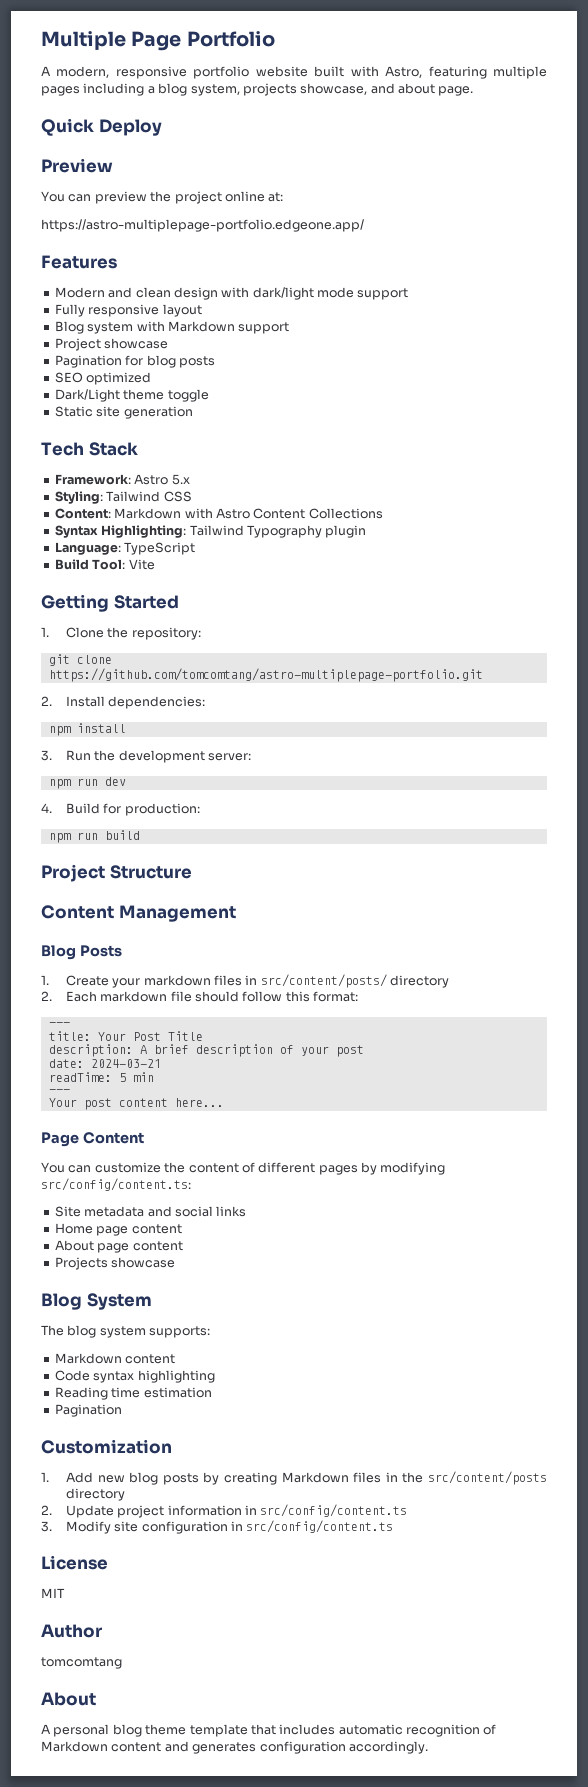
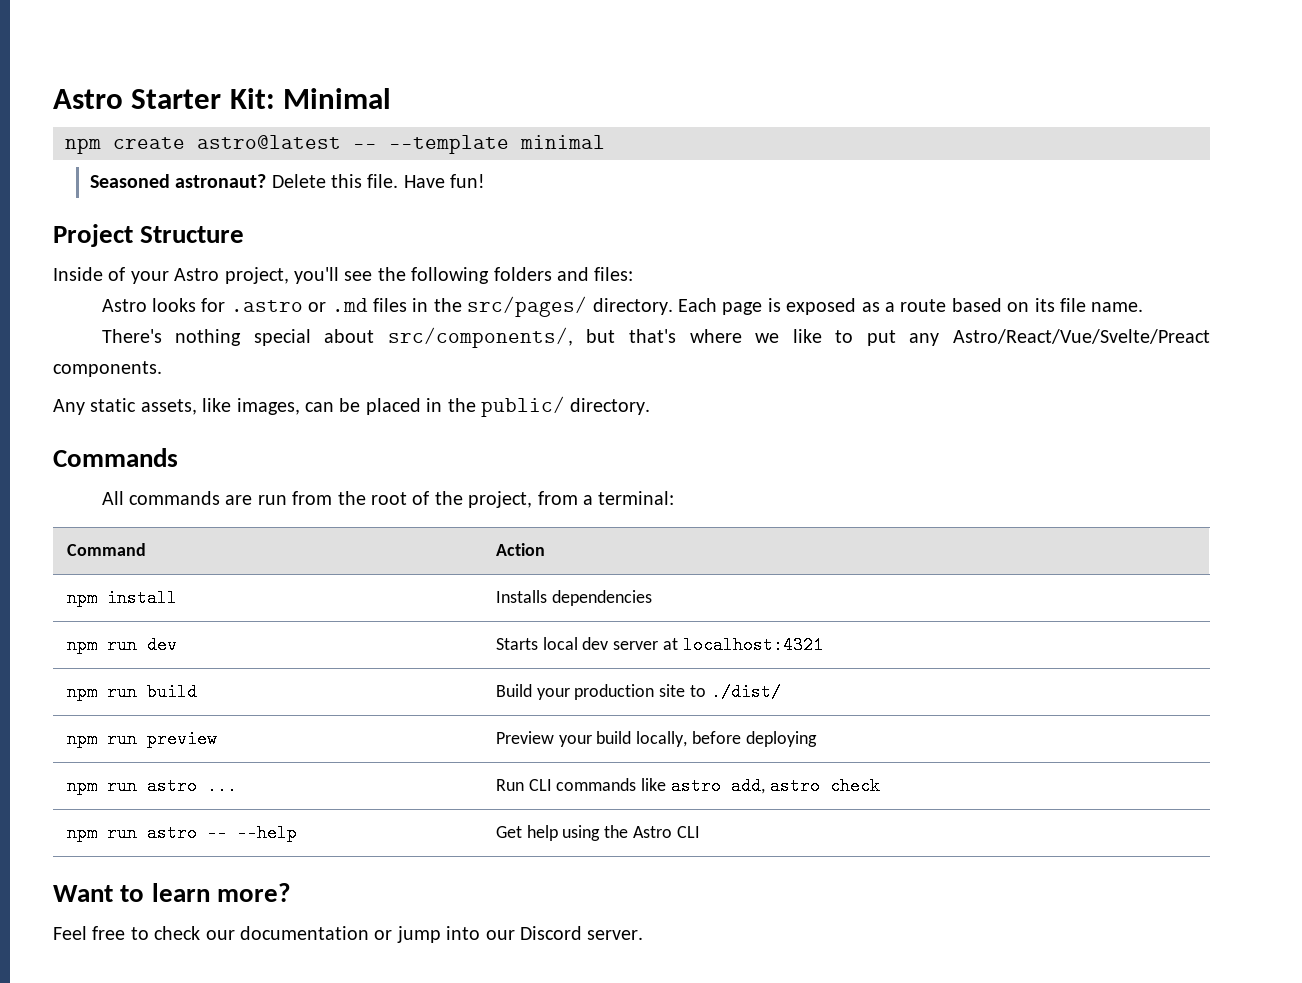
[41,31,275,51] [41,66,548,79] [41,83,474,96] [41,118,162,136] [41,158,113,173] [41,191,284,204] [41,219,364,232] [41,255,117,269] [54,287,409,300] [54,304,202,317] [54,321,290,334] [54,338,169,351] [54,355,215,368] [54,372,152,385] [54,389,209,402] [54,406,193,419] [41,442,138,456] [54,474,190,485] [54,491,192,504] [54,508,383,519] [54,525,367,538] [54,542,196,555] [54,559,155,570] [41,594,179,612] [41,627,201,640] [48,654,112,666] [48,668,483,682] [41,696,206,709] [48,723,126,736] [41,750,252,763] [48,777,126,789] [41,803,200,816] [48,830,140,843] [41,864,192,882] [41,905,236,922] [41,945,122,960] [41,974,450,988] [41,991,359,1002] [48,1022,70,1026] [48,1031,203,1041] [48,1044,364,1057] [48,1059,161,1068] [48,1072,154,1082] [48,1089,70,1093] [48,1098,224,1110] [41,1132,144,1147] [41,1162,446,1175] [41,1178,191,1191] [54,1206,247,1217] [54,1223,182,1236] [54,1240,183,1253] [54,1257,176,1270] [41,1293,152,1310] [41,1325,211,1338] [54,1353,176,1364] [54,1370,215,1383] [54,1387,212,1400] [54,1404,122,1417] [41,1439,172,1454] [41,1471,547,1485] [65,1488,125,1501] [41,1504,408,1518] [41,1520,394,1534] [41,1555,108,1570] [41,1588,65,1598] [41,1624,102,1638] [41,1657,122,1669] [41,1692,96,1706] [41,1724,497,1737] [41,1741,428,1754] Multiple Page Portfolio // A modern, responsive portfolio website built with Astro, featuring multiple pages including a blog system, projects showcase, and about page. // Quick Deploy // Preview // You can preview the project online at: // https://astro-multiplepage-portfolio.edgeone.app/ // Features // Modern and clean design with dark/light mode support // Fully responsive layout // Blog system with Markdown support // Project showcase // Pagination for blog posts // SEO optimized // Dark/Light theme toggle // Static site generation // Tech Stack // Framework: Astro 5.x // Styling: Tailwind CSS // Content: Markdown with Astro Content Collections // Syntax Highlighting: Tailwind Typography plugin // Language: TypeScript // Build Tool: Vite // Getting Started // 1. Clone the repository: // git clone https://github.com/tomcomtang/astro-multiplepage-portfolio.git // 2. Install dependencies: // npm install // 3. Run the development server: // npm run dev // 4. Build for production: // npm run build // Project Structure // Content Management // Blog Posts // 1. Create your markdown files in src/content/posts/ directory // 2. Each markdown file should follow this format: // --- // title: Your Post Title // description: A brief description of your post // date: 2024-03-21 // readTime: 5 min // --- // Your post content here... // Page Content // You can customize the content of different pages by modifying src/config/content.ts: // Site metadata and social links // Home page content // About page content // Projects showcase // Blog System // The blog system supports: // Markdown content // Code syntax highlighting // Reading time estimation // Pagination // Customization // 1. Add new blog posts by creating Markdown files in the src/content/posts directory // 2. Update project information in src/config/content.ts // 3. Modify site configuration in src/config/content.ts // License // MIT // Author // tomcomtang // About // A personal blog theme template that includes automatic recognition of Markdown content and generates configuration accordingly. -> [53,88,392,109] [65,135,605,154] [89,174,486,188] [53,224,245,247] [53,267,634,284] [101,296,1144,317] [101,327,1211,348] [53,361,162,377] [53,396,651,417] [53,448,178,467] [101,491,675,508] [66,543,146,556] [495,543,545,556] [66,589,177,607] [495,590,652,606] [66,636,177,654] [495,636,824,654] [66,683,197,701] [495,683,782,701] [66,730,217,748] [495,731,818,747] [66,777,237,795] [495,777,881,795] [66,824,297,842] [495,825,701,841] [53,883,291,902] [53,926,644,943] Astro Starter Kit: Minimal // npm create astro@latest -- --template minimal // Seasoned astronaut? Delete this file. Have fun! // Project Structure // Inside of your Astro project, you'll see the following folders and files: // Astro looks for .astro or .md files in the src/pages/ directory. Each page is exposed as a route based on its file name. // There's nothing special about src/components/, but that's where we like to put any Astro/React/Vue/Svelte/Preact components. // Any static assets, like images, can be placed in the public/ directory. // Commands // All commands are run from the root of the project, from a terminal: // Command | Action // npm install | Installs dependencies // npm run dev | Starts local dev server at localhost:4321 // npm run build | Build your production site to ./dist/ // npm run preview | Preview your build locally, before deploying // npm run astro ... | Run CLI commands like astro add, astro check // npm run astro -- --help | Get help using the Astro CLI // Want to learn more? // Feel free to check our documentation or jump into our Discord server.

